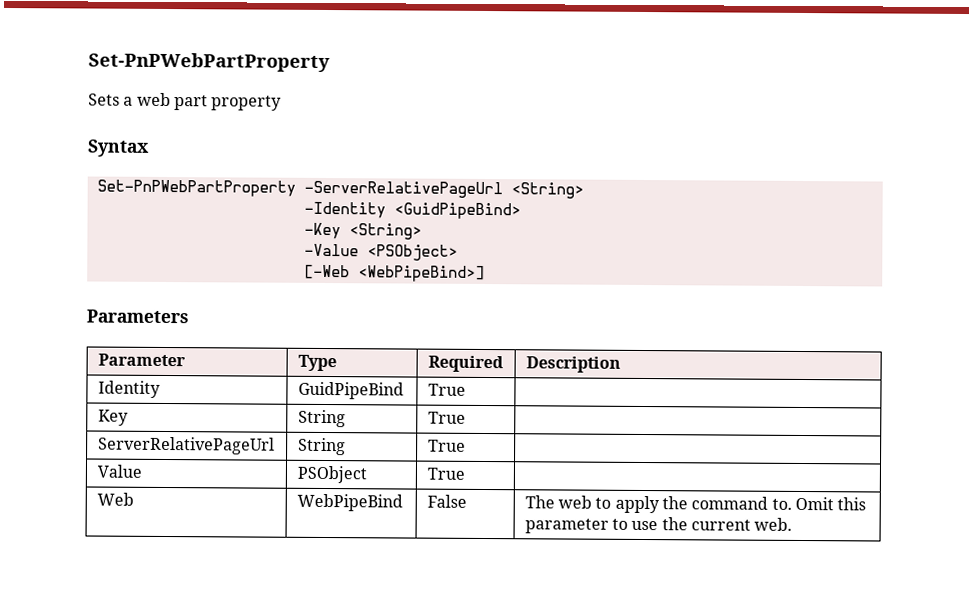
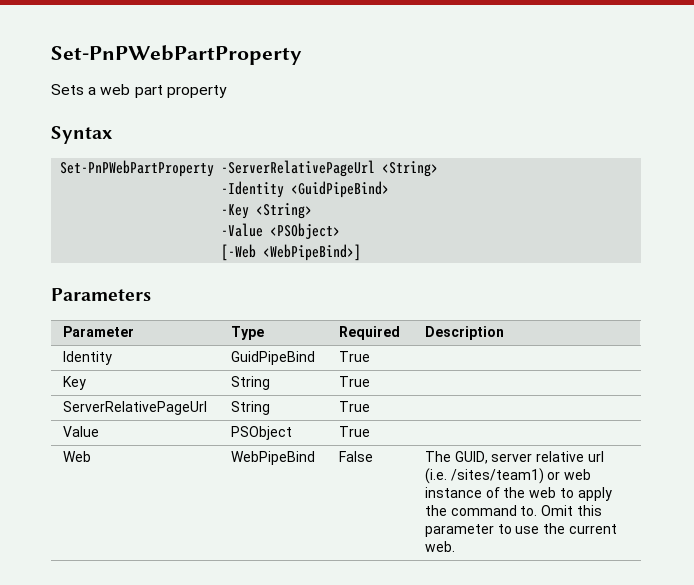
(555, 502) none -> [454,451,604,464] [424,468,592,484] [424,487,526,498] GUID, server relative url (i.e. /sites/team1) or web instance of the

